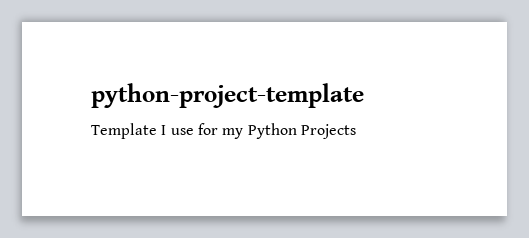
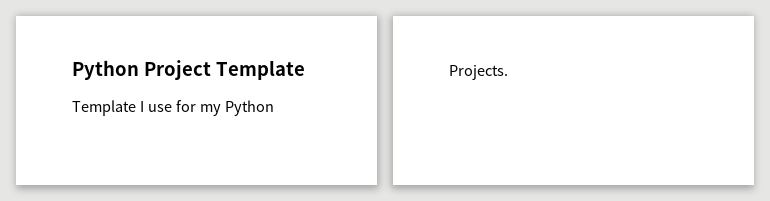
[91,83,364,108] python-project-template -> [72,60,305,80] Python Project Template
[300,124,356,139] Projects -> [449,65,508,80] Projects.

